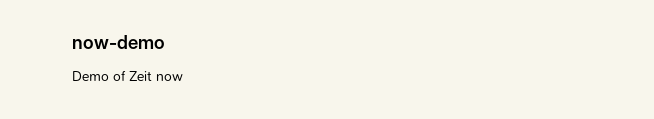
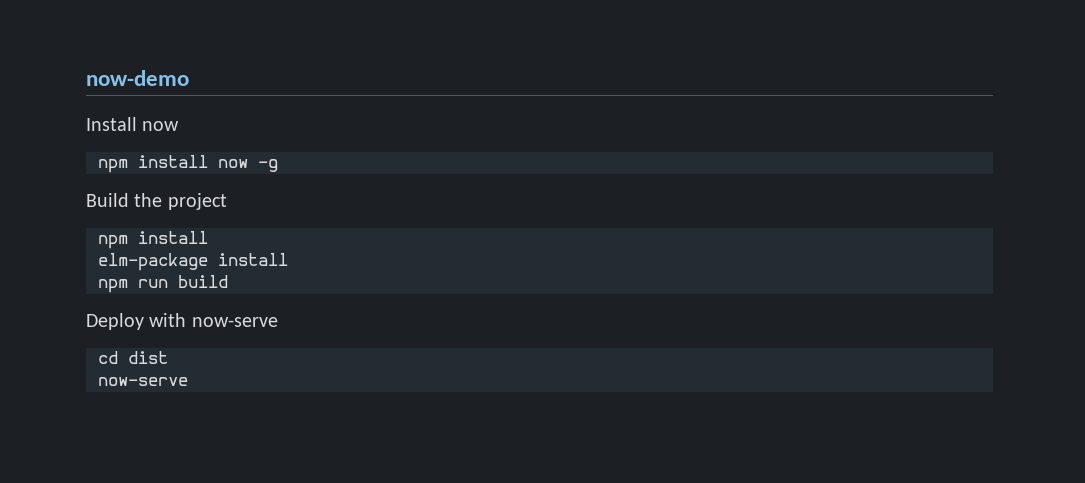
[72,70,183,81] Demo of Zeit now -> [86,117,180,131] [98,155,278,173] [86,193,227,210] [98,231,208,249] [98,253,288,271] [98,275,228,293] [86,313,278,330] [98,351,168,364] [98,377,188,386] Install now // npm install now -g // Build the project // npm install // elm-package install // npm run build // Deploy with now-serve // cd dist // now-serve

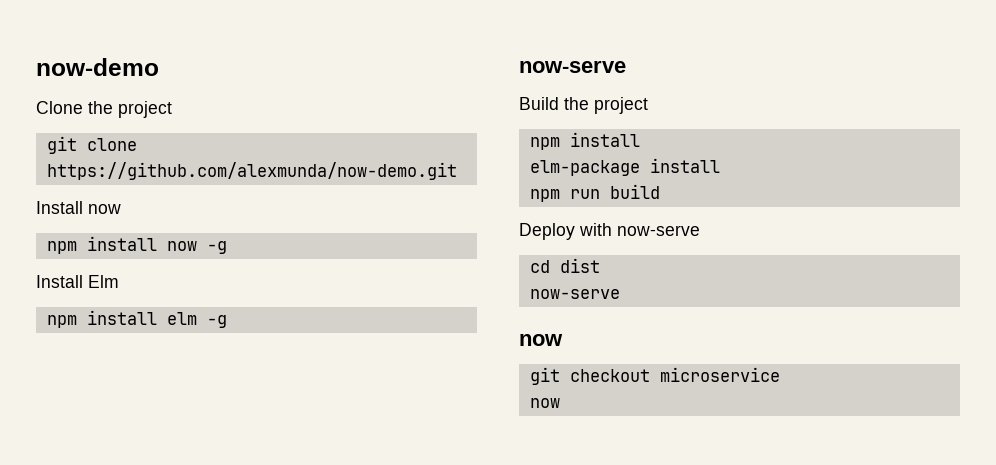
(189, 78) none -> [36,101,172,118] [46,136,137,154] [46,162,457,180] // Clone the project // git clone https://github.com/alexmunda/now-demo.git
(278, 165) none -> [36,275,119,288] [46,310,227,328] [519,60,626,73] // Install Elm // npm install elm -g // now-serve
(188, 381) none -> [519,334,563,346] [529,367,780,385] [529,398,560,408] // now // git checkout microservice // now

